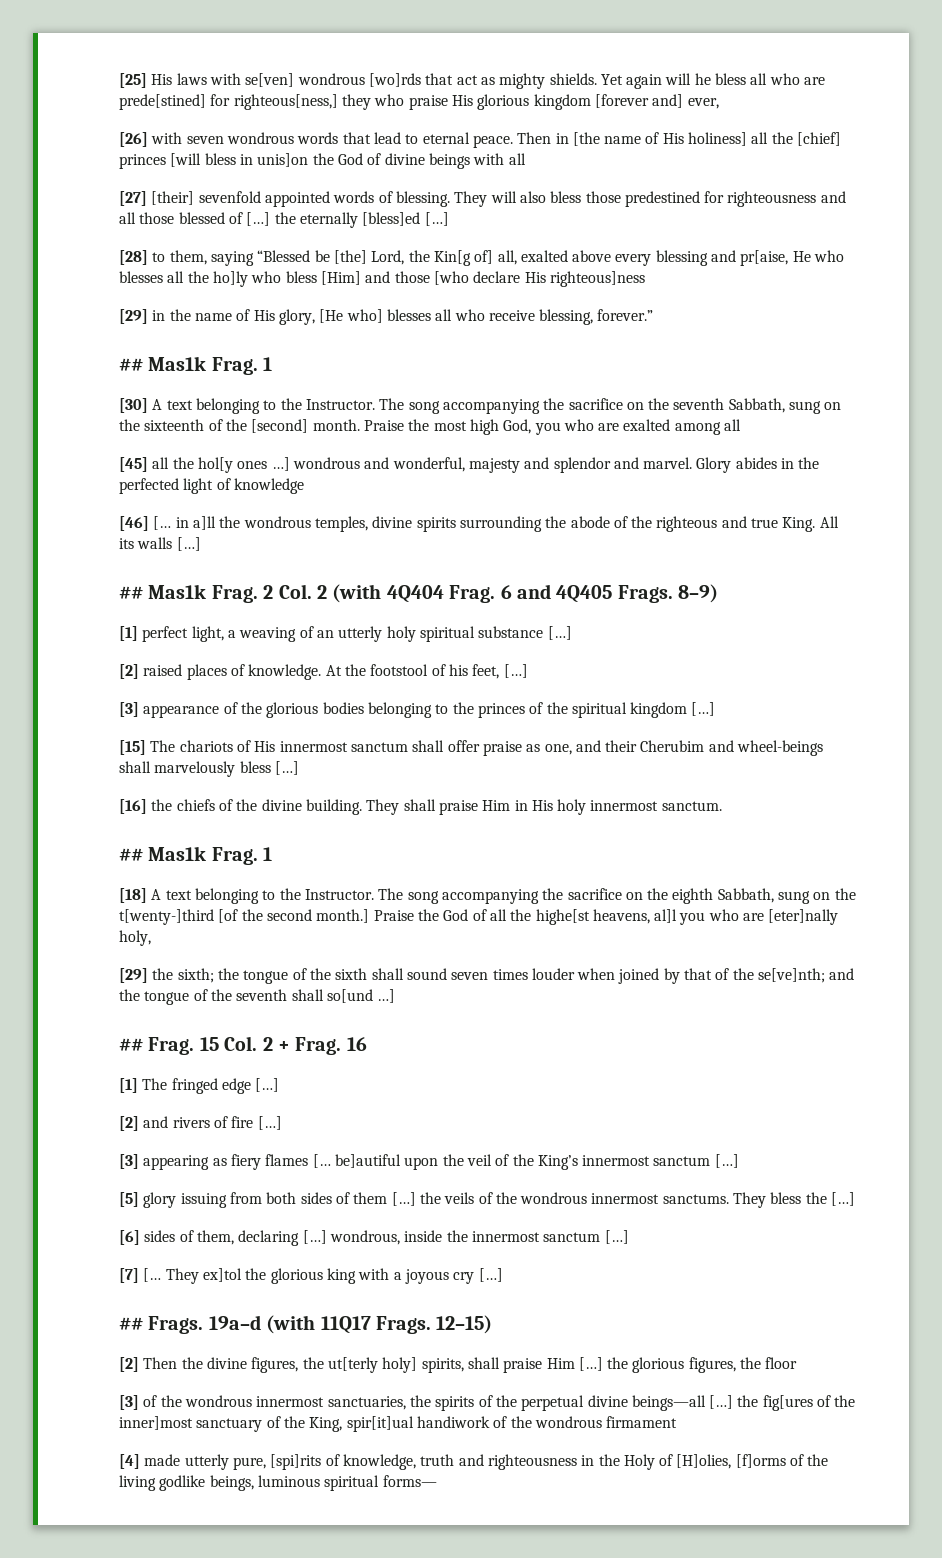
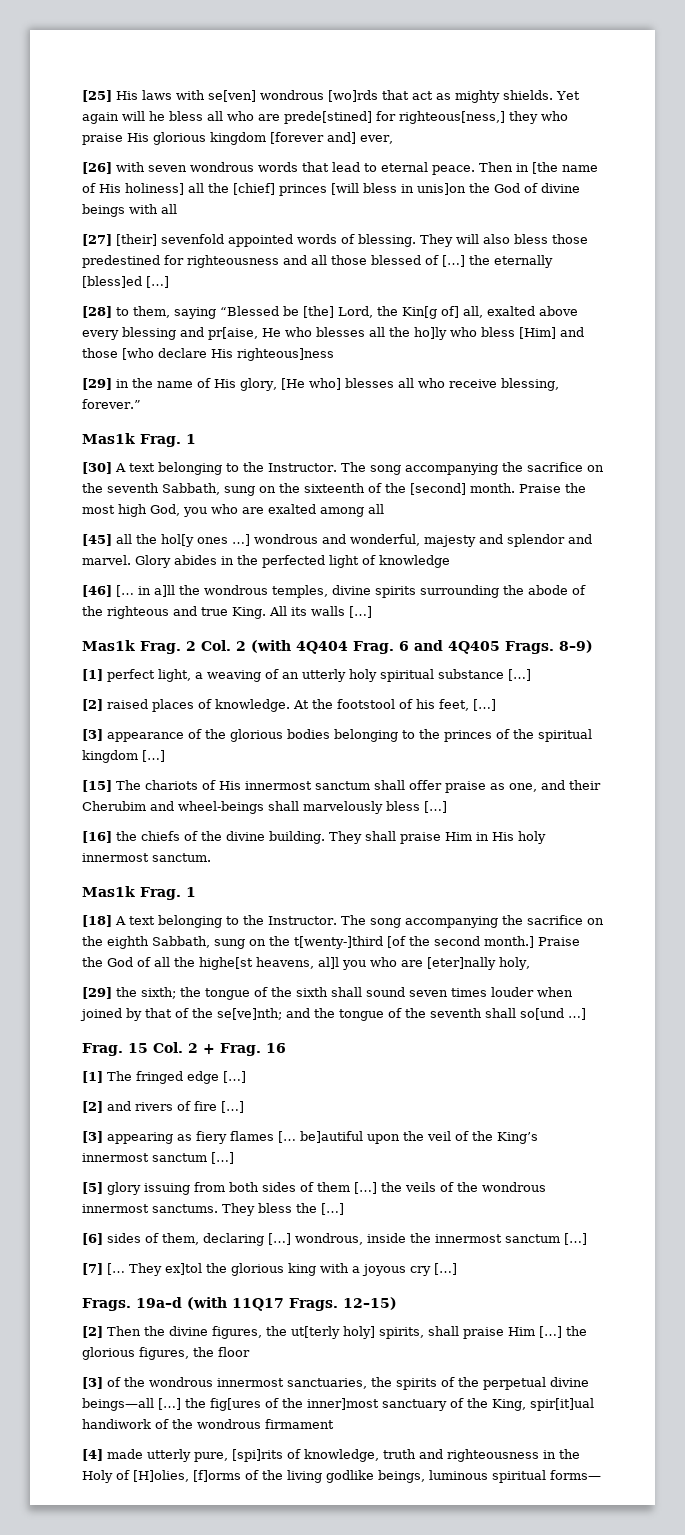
[119,358,143,371] ## -> (141, 404) none
[119,586,143,599] ## -> (372, 612) none
[119,848,143,861] ## -> (211, 857) none
[119,1038,143,1051] ## -> (586, 1014) none
[119,1317,143,1330] ## -> (457, 1269) none

